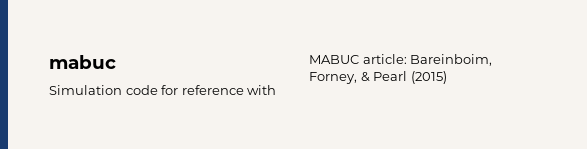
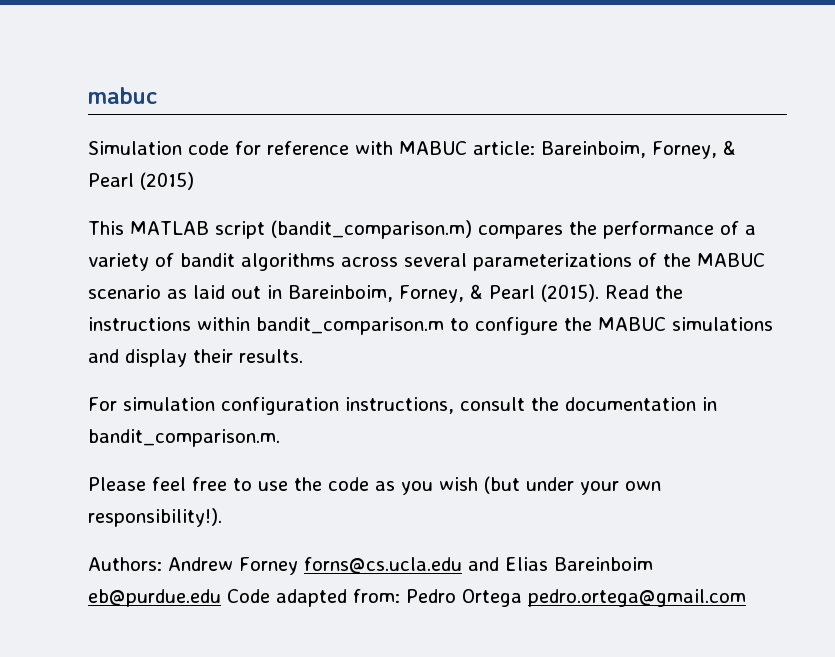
(447, 77) none -> [88,220,756,239] [88,253,765,271] [88,284,683,303] [88,317,773,335] [88,349,303,367] [88,397,717,415] [88,429,280,447] [88,476,661,495] [88,508,222,527] [88,557,653,575] [88,589,746,607] // This MATLAB script (bandit_comparison.m) compares the performance of a variety of bandit algorithms across several parameterizations of the MABUC scenario as laid out in Bareinboim, Forney, & Pearl (2015). Read the instructions within bandit_comparison.m to configure the MABUC simulations and display their results. // For simulation configuration instructions, consult the documentation in bandit_comparison.m. // Please feel free to use the code as you wish (but under your own responsibility!). // Authors: Andrew Forney forns@cs.ucla.edu and Elias Bareinboim eb@purdue.edu Code adapted from: Pedro Ortega pedro.ortega@gmail.com

